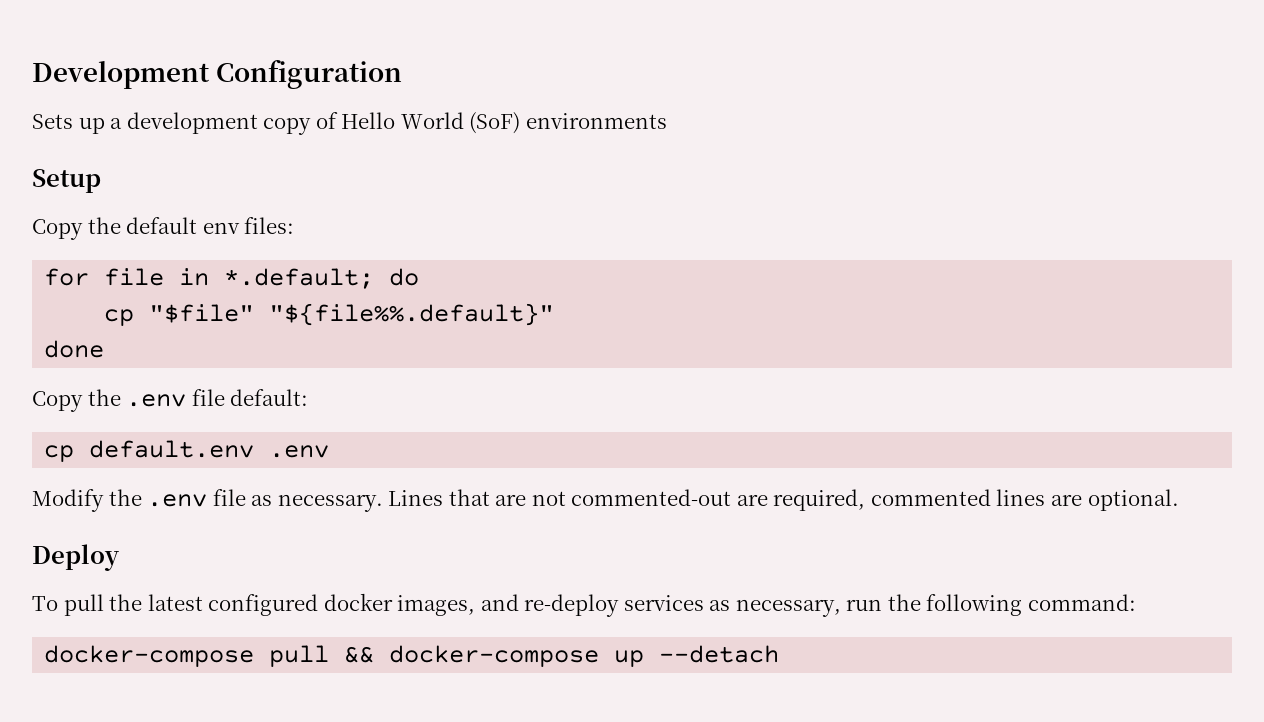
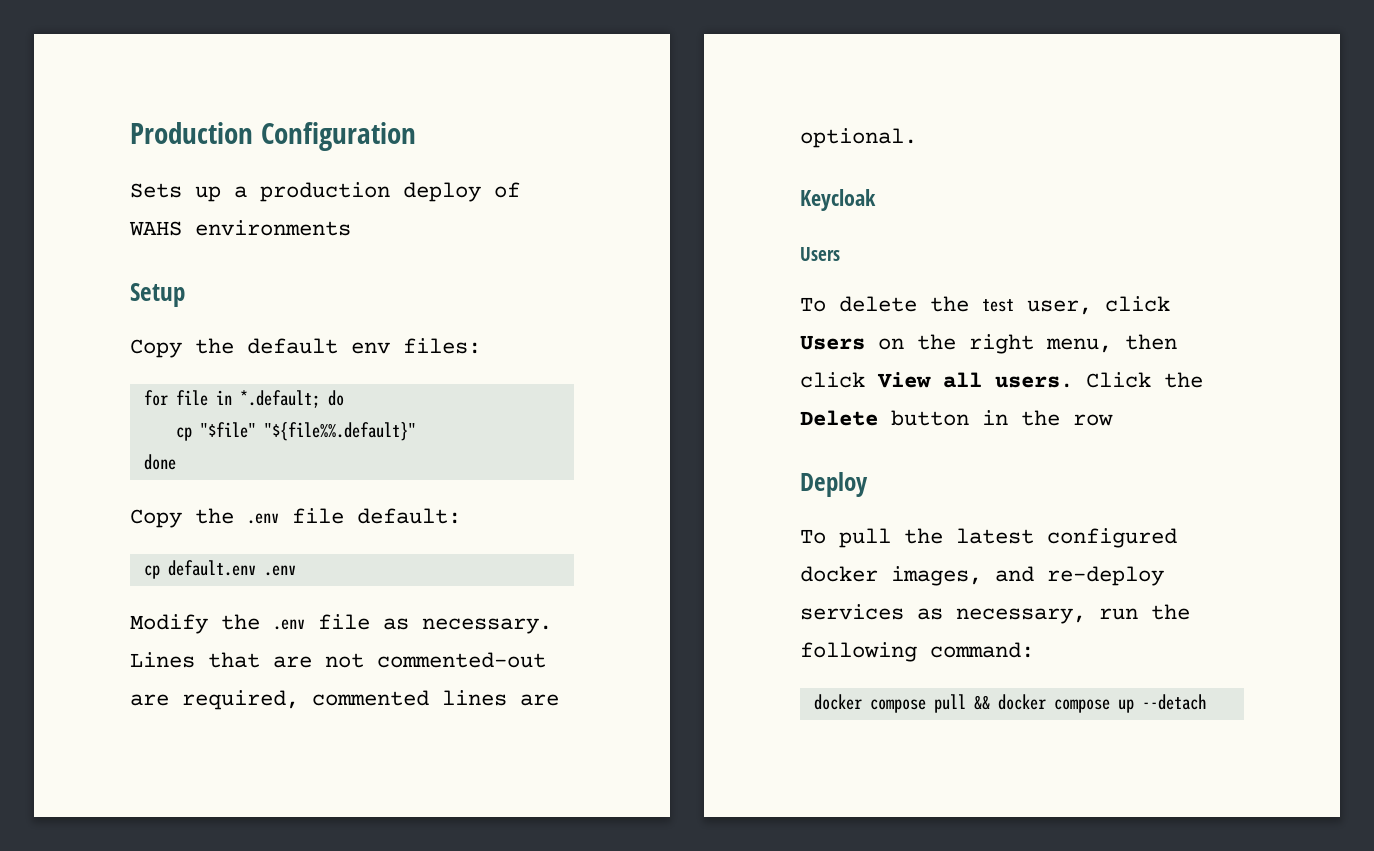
[32,61,210,89] Development -> [130,122,253,144] Production
[126,112,521,135] development copy of Hello World (SoF) -> [260,182,520,202] [129,221,182,236] production deploy of WAHS
(1179, 500) none -> [800,189,876,211] [800,247,840,261] [800,296,1170,315] [800,334,1177,354] [800,372,1203,388] [800,410,1113,426] // Keycloak // Users // To delete the test user, click Users on the right menu, then click View all users. Click the Delete button in the row
[44,645,600,667] docker-compose pull && docker-compose -> [813,694,1110,713] docker compose pull && docker compose

